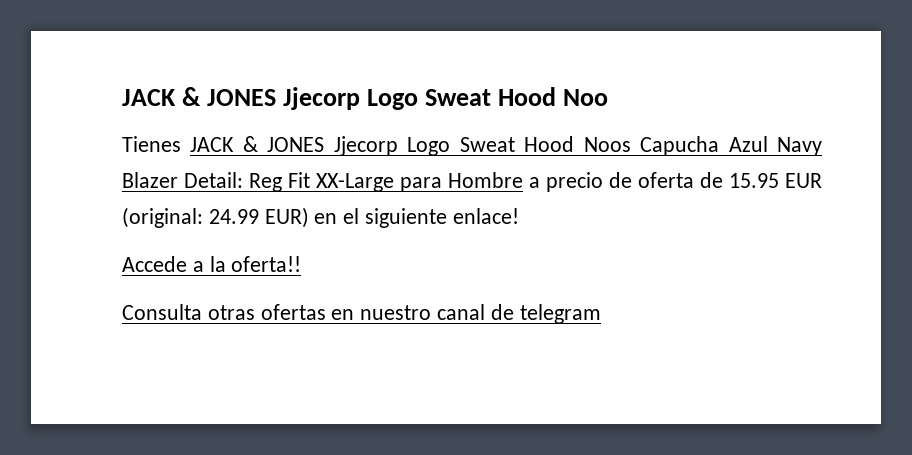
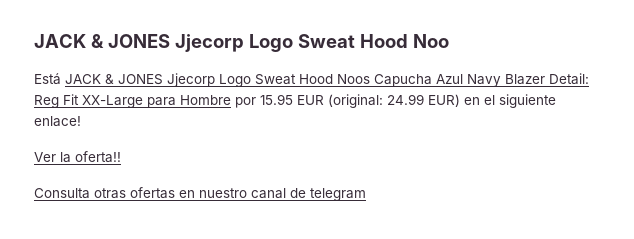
[122,136,181,152] Tienes -> [34,73,61,85] Está
[529,172,723,192] a precio de oferta de -> [235,97,256,108] por
[122,256,204,272] Accede a -> [34,152,56,162] Ver

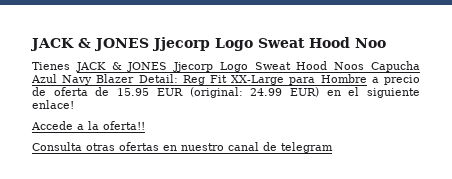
[34,73,61,85] Está -> [32,62,70,70] Tienes
[235,97,256,108] por -> [371,75,420,85] [32,87,110,96] a precio de oferta de
[34,152,56,162] Ver -> [31,121,84,130] Accede a

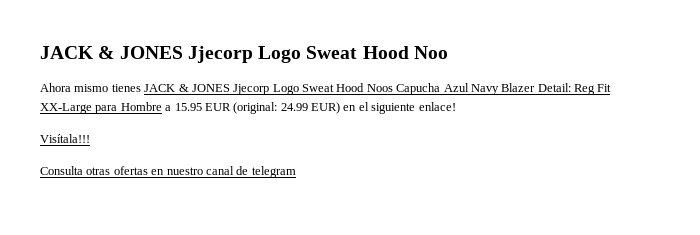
[32,62,70,70] Tienes -> [40,83,141,92] Ahora mismo tienes
[383,75,420,85] [32,87,110,96] precio de oferta de -> (172, 108) none
[31,121,145,130] Accede a la oferta!! -> [40,134,90,143] Visítala!!!

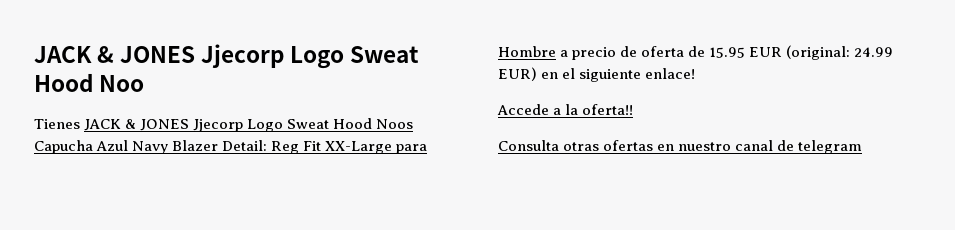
[40,83,141,92] Ahora mismo tienes -> [34,119,80,129] Tienes
(172, 108) none -> [572,46,706,60] precio de oferta de
[40,134,90,143] Visítala!!! -> [497,104,634,115] Accede a la oferta!!

